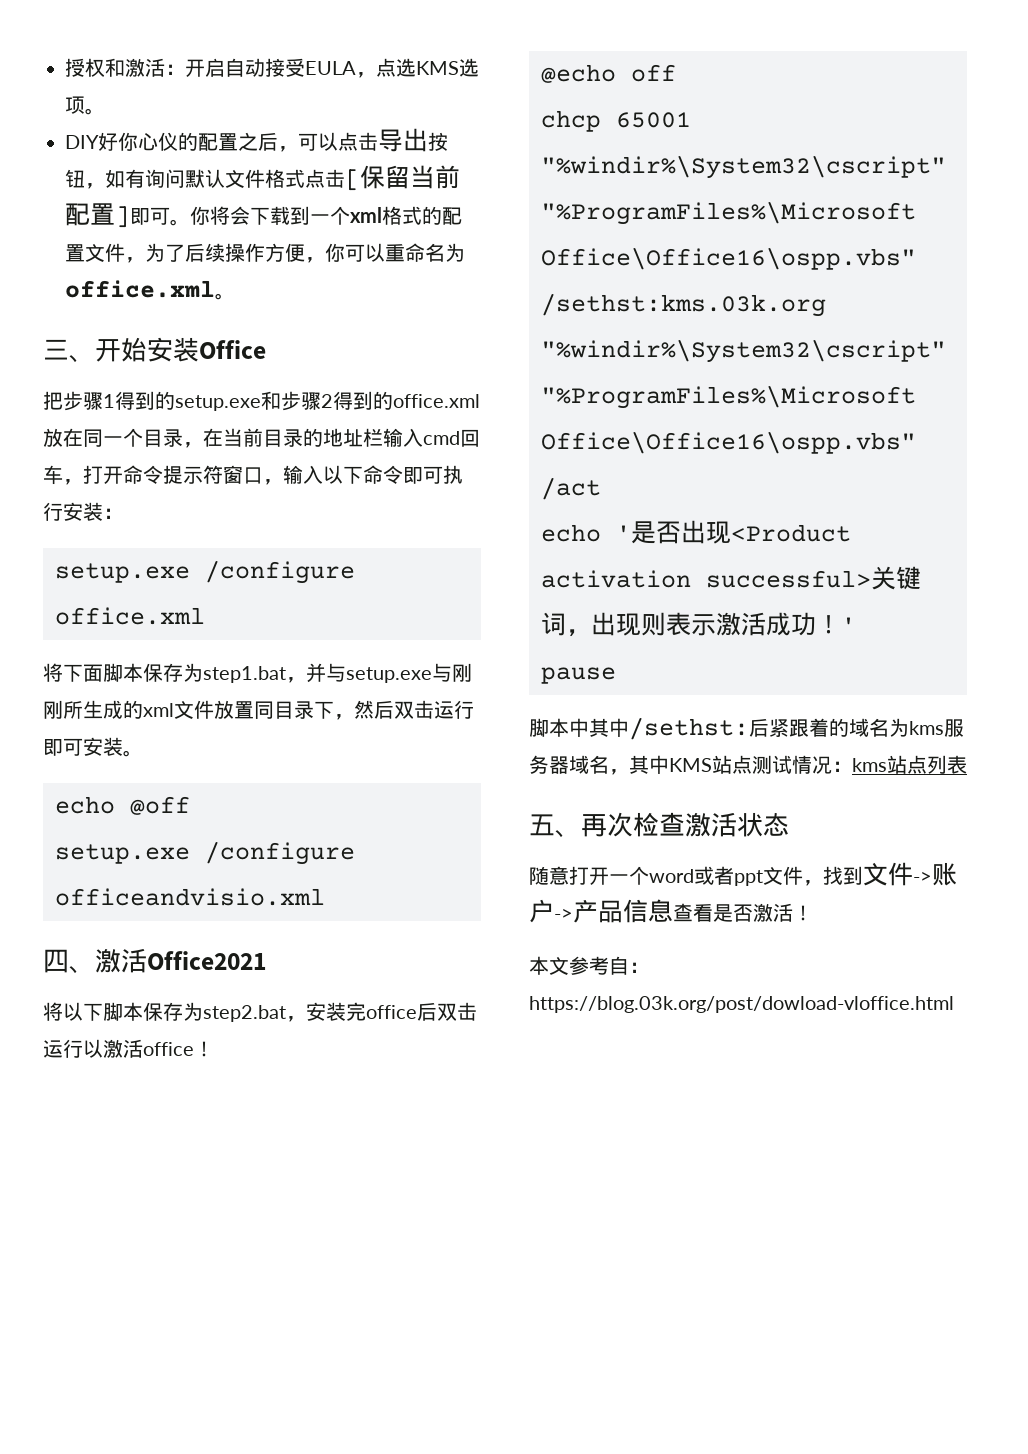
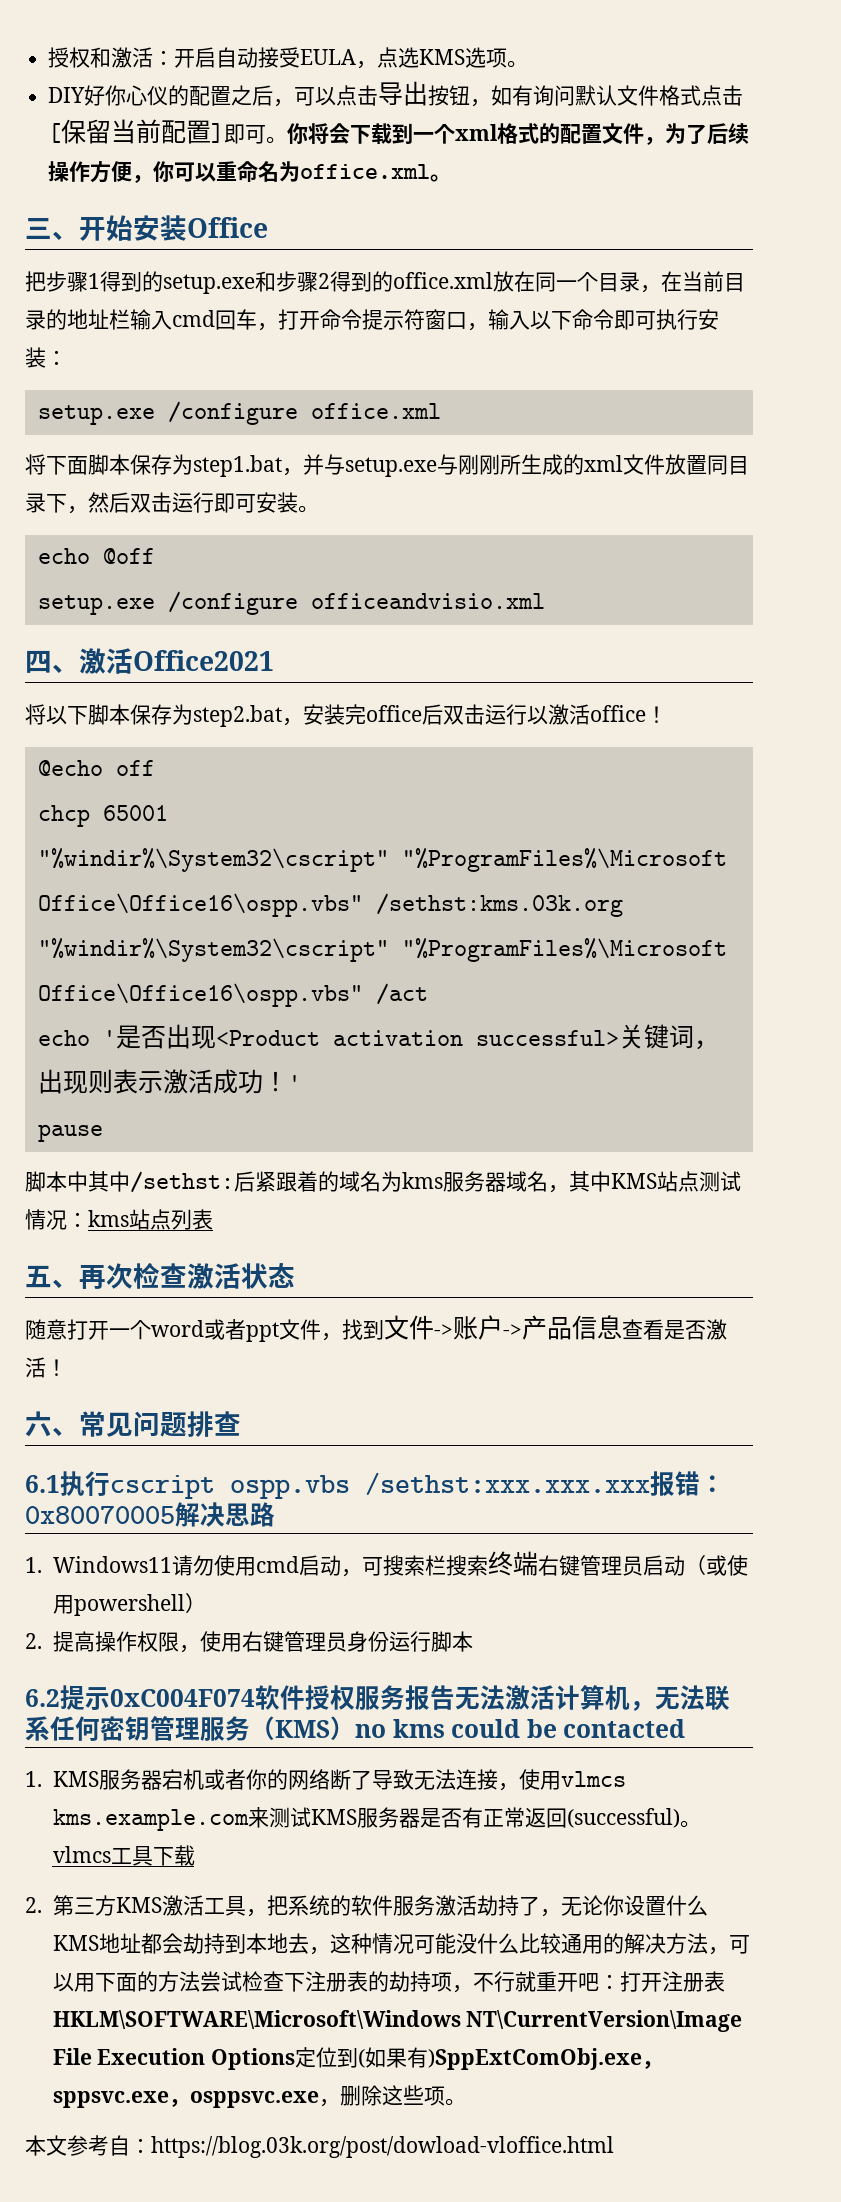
(813, 913) none -> [25,1411,241,1437] [25,1471,725,1499] [25,1502,275,1527] [25,1551,748,1577] [52,1593,206,1616] [25,1631,473,1653] [25,1685,730,1711] [25,1716,686,1741] [25,1769,626,1791] [52,1807,701,1831] [52,1845,195,1866] [25,1895,708,1917] [52,1933,750,1955] [52,1971,725,1993] [52,2010,743,2032] [52,2047,663,2070] [52,2085,466,2108] // 六、常见问题排查 // 6.1执行cscript ospp.vbs /sethst:xxx.xxx.xxx报错：0x80070005解决思路 // 1. Windows11请勿使用cmd启动，可搜索栏搜索终端右键管理员启动（或使用powershell） // 2.提高操作权限，使用右键管理员身份运行脚本 // 6.2提示0xC004F074软件授权服务报告无法激活计算机，无法联系任何密钥管理服务（KMS）no kms could be contacted // 1. KMS服务器宕机或者你的网络断了导致无法连接，使用vlmcs kms.example.com来测试KMS服务器是否有正常返回(successful)。vlmcs工具下载 // 2.第三方KMS激活工具，把系统的软件服务激活劫持了，无论你设置什么KMS地址都会劫持到本地去，这种情况可能没什么比较通用的解决方法，可以用下面的方法尝试检查下注册表的劫持项，不行就重开吧：打开注册表HKLM\SOFTWARE\Microsoft\Windows NT\CurrentVersion\Image File Execution Options定位到(如果有)SppExtComObj.exe，sppsvc.exe，osppsvc.exe，删除这些项。

